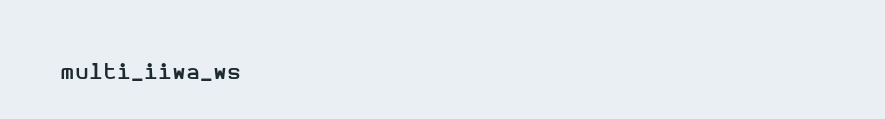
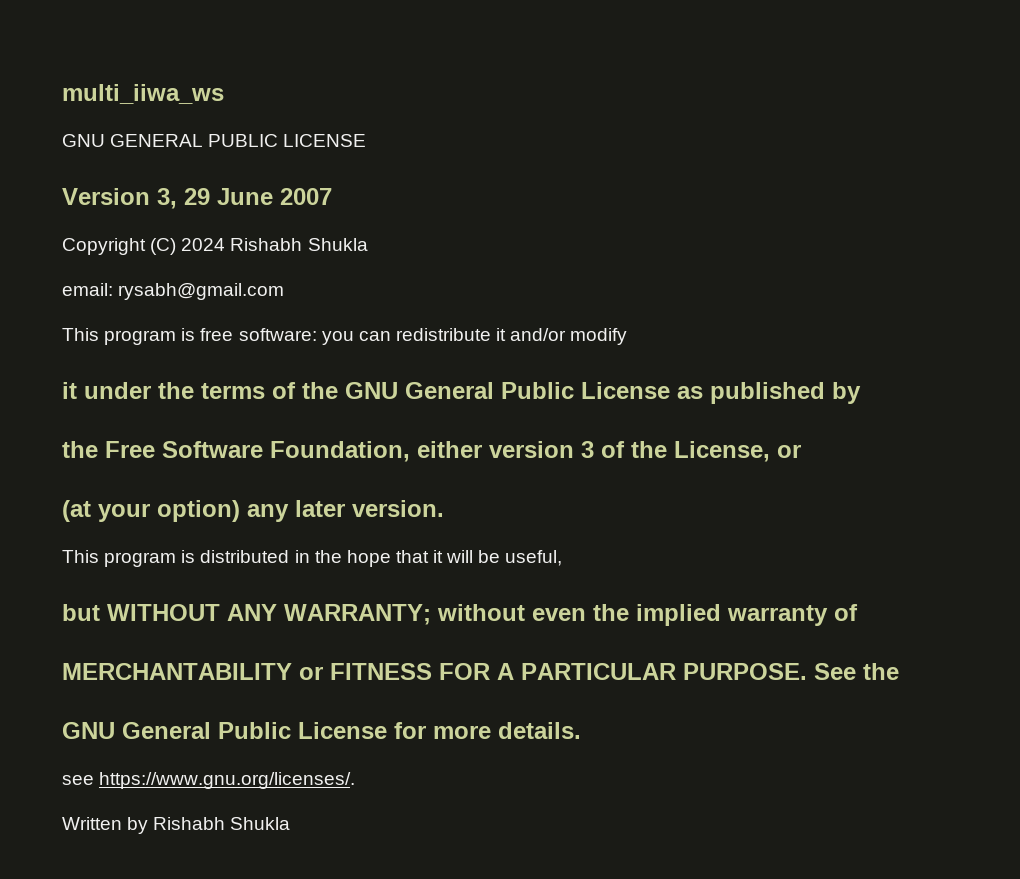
(241, 72) none -> [62,134,367,147] [62,188,332,209] [62,238,368,255] [62,283,285,300] [62,328,628,345] [62,382,861,404] [62,441,801,462] [62,500,444,522] [62,550,563,567] [62,604,858,626] [62,663,899,680] [62,722,581,739] [62,772,356,789] [62,817,291,834] // GNU GENERAL PUBLIC LICENSE // Version 3, 29 June 2007 // Copyright (C) 2024 Rishabh Shukla // email: rysabh@gmail.com // This program is free software: you can redistribute it and/or modify // it under the terms of the GNU General Public License as published by // the Free Software Foundation, either version 3 of the License, or // (at your option) any later version. // This program is distributed in the hope that it will be useful, // but WITHOUT ANY WARRANTY; without even the implied warranty of // MERCHANTABILITY or FITNESS FOR A PARTICULAR PURPOSE. See the // GNU General Public License for more details. // see https://www.gnu.org/licenses/. // Written by Rishabh Shukla

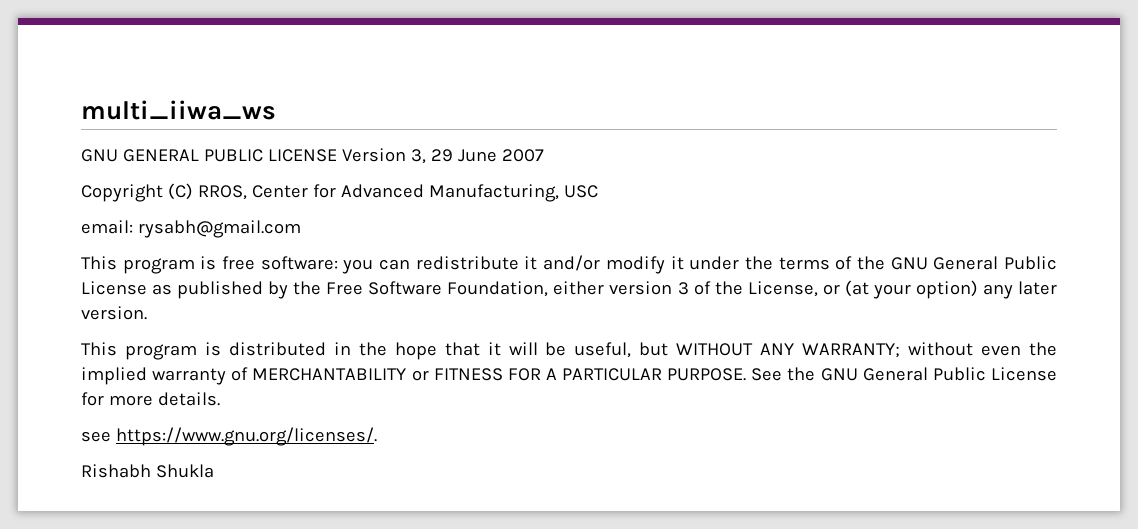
(367, 140) // -> (337, 155) none
[181,238,368,251] 2024 Rishabh Shukla -> [197,184,598,202] RROS, Center for Advanced Manufacturing, USC
(628, 336) // -> (665, 265) none
(861, 393) // -> (289, 290) none
(801, 451) // -> (840, 289) none
(563, 558) // -> (632, 350) none
(858, 612) // -> (249, 374) none
(899, 671) // -> (816, 374) none
[62,817,149,834] Written by -> (377, 436) none

